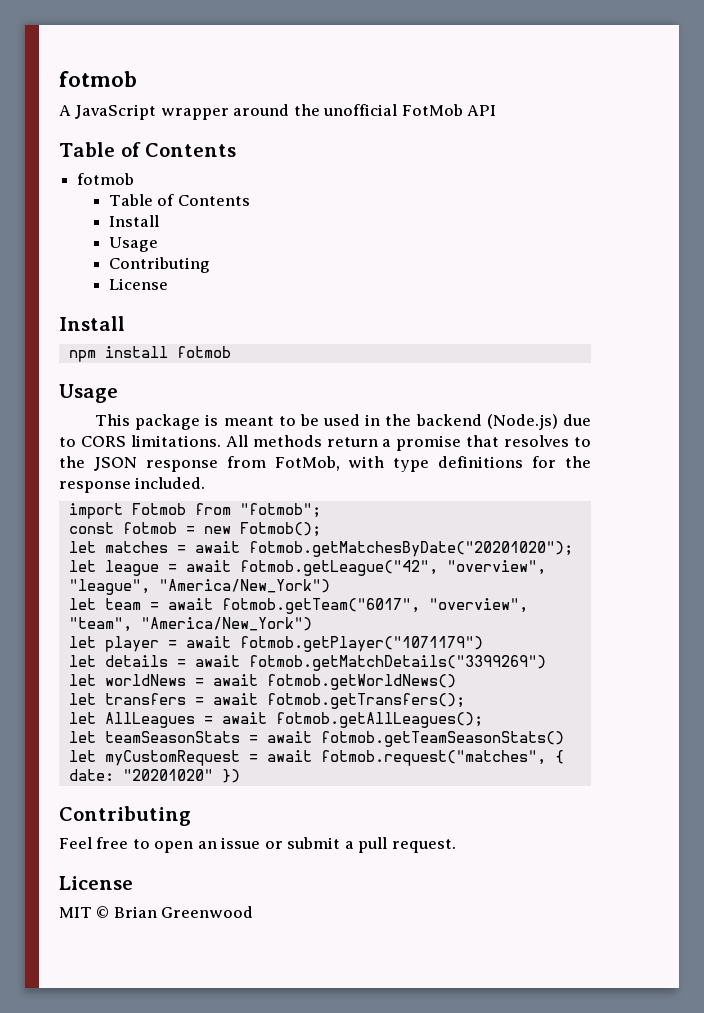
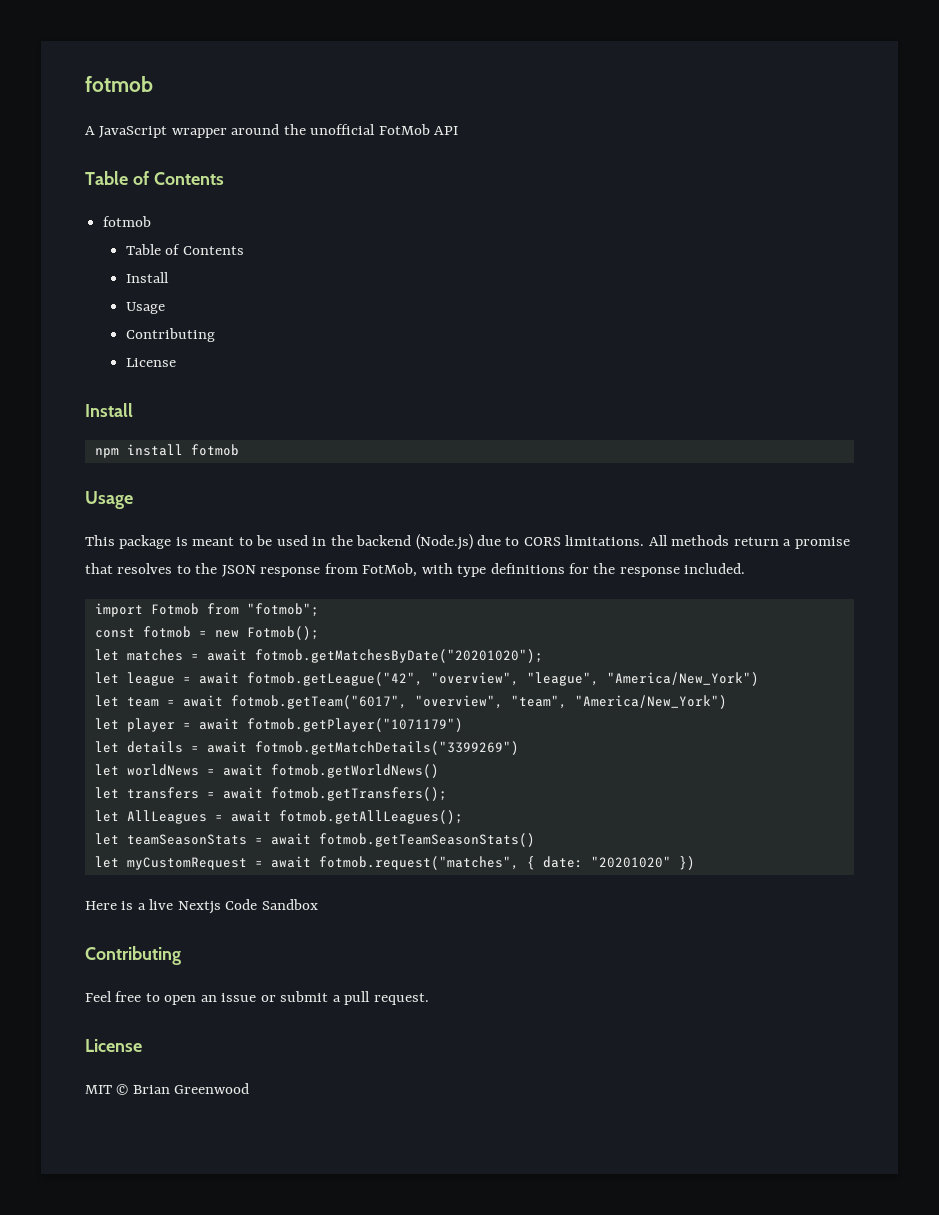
(240, 776) none -> [85,899,318,914] // Here is a live Nextjs Code Sandbox

